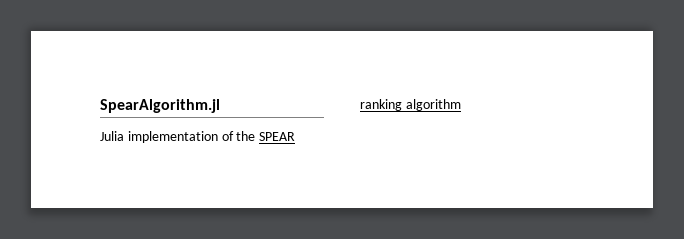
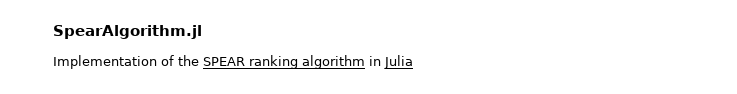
[100,131,218,143] Julia implementation -> [53,55,157,69] Implementation
(461, 105) none -> [369,55,413,69] in Julia

